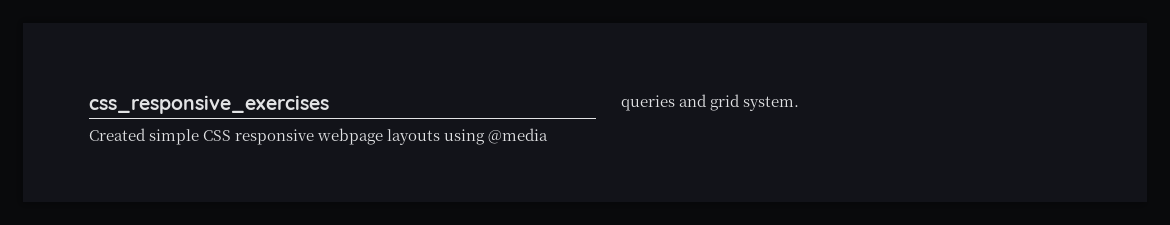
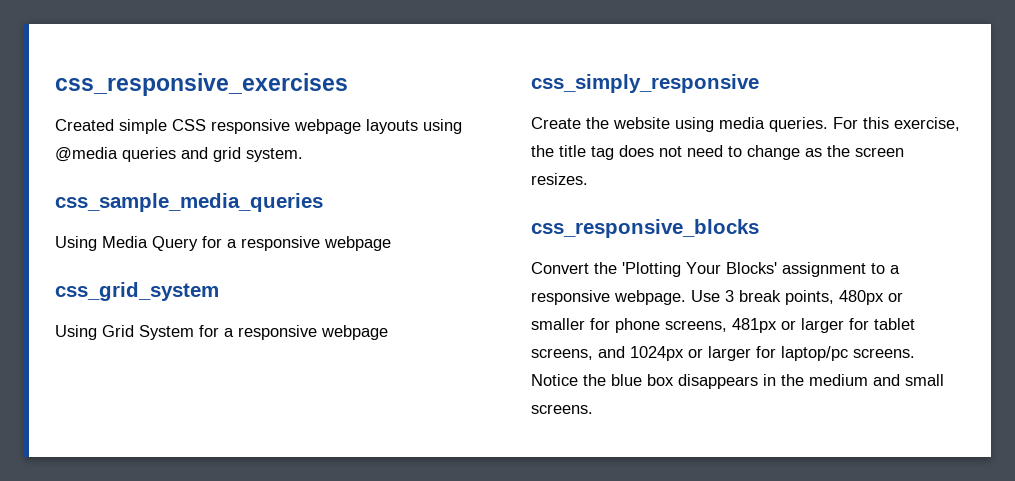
(800, 103) none -> [55,193,323,212] [55,236,391,251] [55,282,219,301] [55,325,388,340] [531,74,759,93] [531,117,960,132] [531,145,904,160] [531,173,588,185] [531,219,759,238] [531,262,900,277] [531,290,903,305] [531,318,915,333] [531,346,915,361] [531,374,944,389] [531,404,593,414] // css_sample_media_queries // Using Media Query for a responsive webpage // css_grid_system // Using Grid System for a responsive webpage // css_simply_responsive // Create the website using media queries. For this exercise, the title tag does not need to change as the screen resizes. // css_responsive_blocks // Convert the 'Plotting Your Blocks' assignment to a responsive webpage. Use 3 break points, 480px or smaller for phone screens, 481px or larger for tablet screens, and 1024px or larger for laptop/pc screens. Notice the blue box disappears in the medium and small screens.

